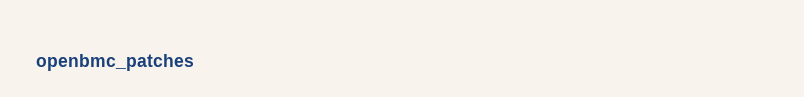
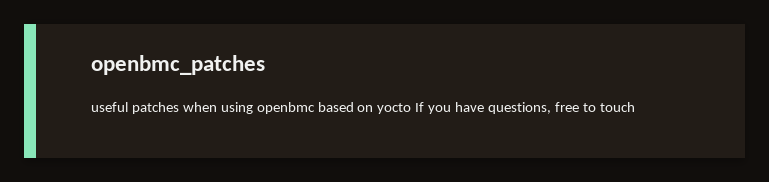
(194, 62) none -> [91,102,635,114] // useful patches when using openbmc based on yocto If you have questions, free to touch

